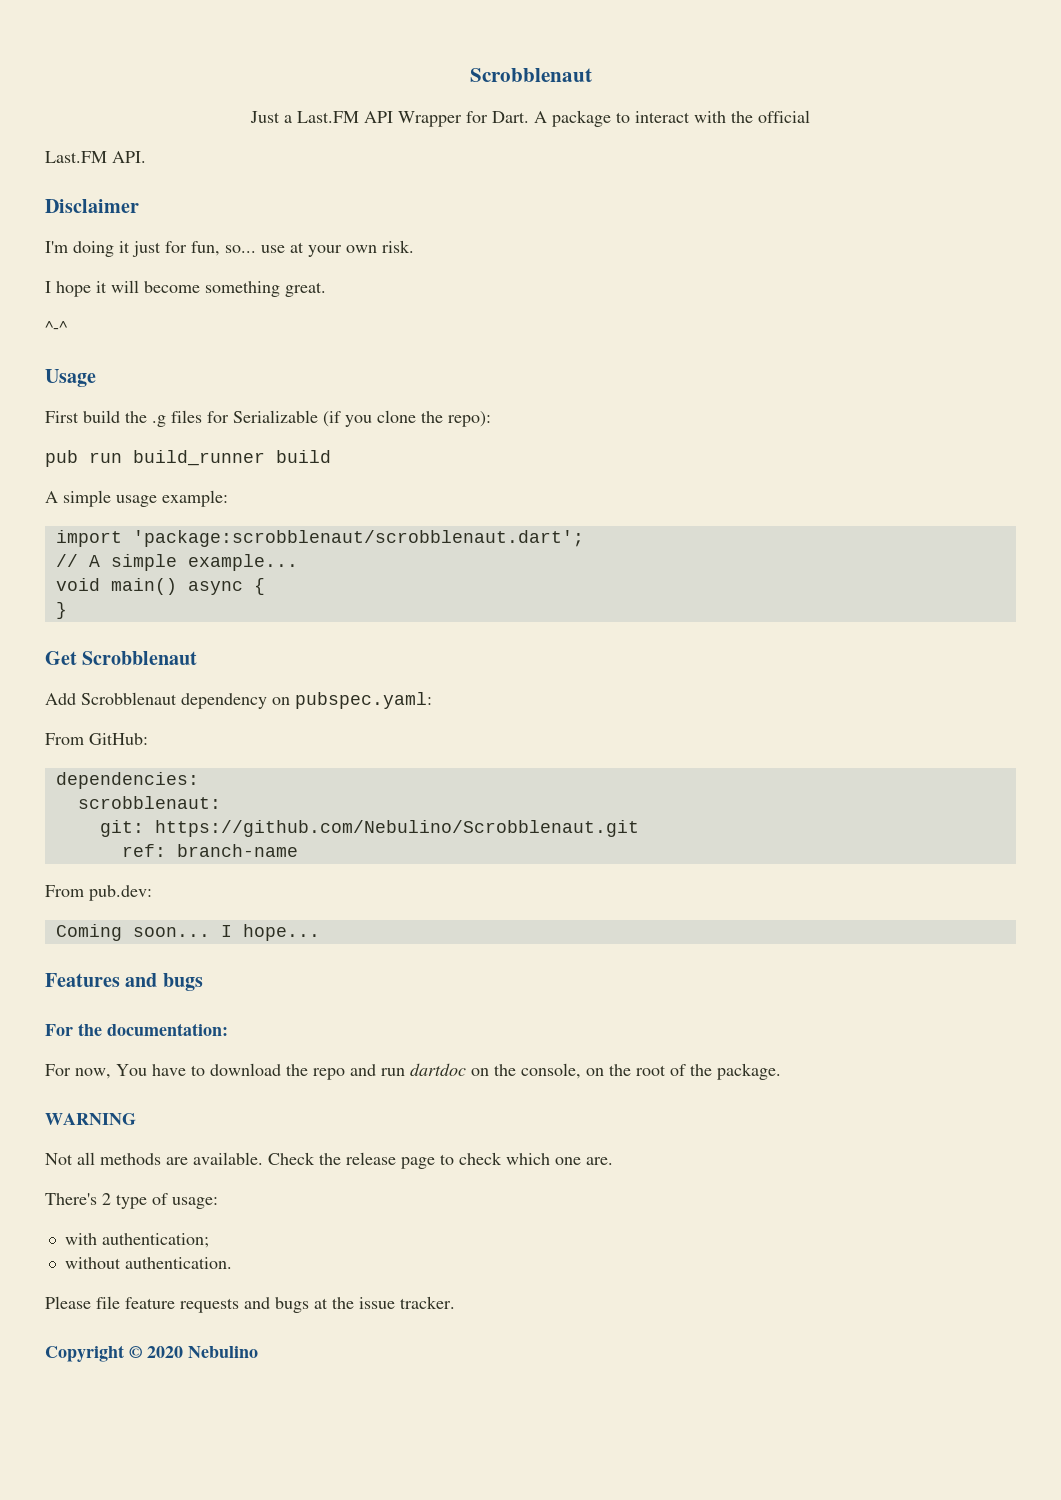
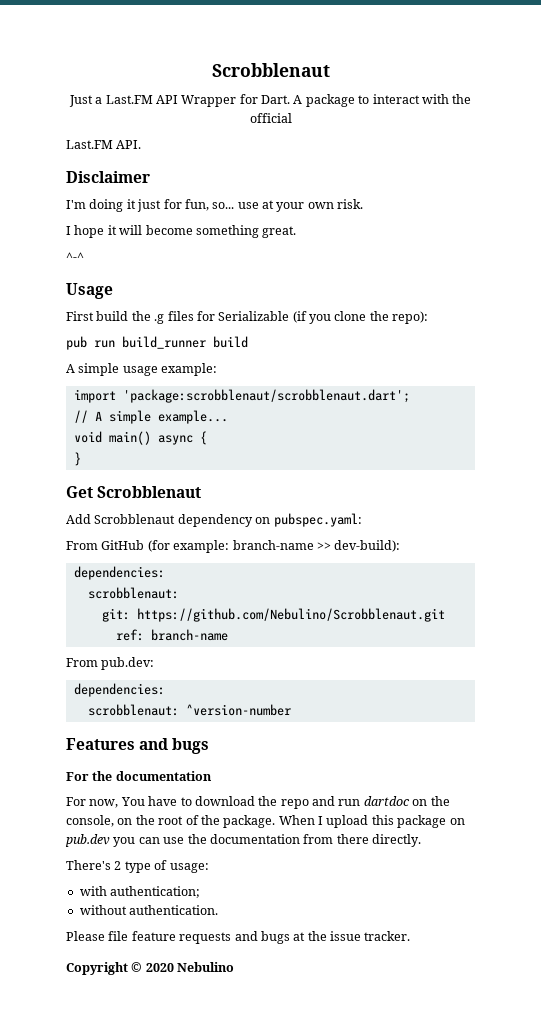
[89,733,148,745] GitHub: -> [101,540,401,553] GitHub (for example: branch-name >> dev-build):
[55,924,320,941] Coming soon... I hope... -> [73,683,165,697] [87,704,291,716] dependencies: // scrobblenaut: ^version-number
[107,1023,228,1036] documentation: -> [115,771,212,781] documentation
[45,1113,136,1125] [45,1152,613,1169] // WARNING // Not all methods are available. Check the release page to check which one are. -> [278,815,465,828] [65,834,421,847] When I upload this package on pub.dev you can use the documentation from there directly.

